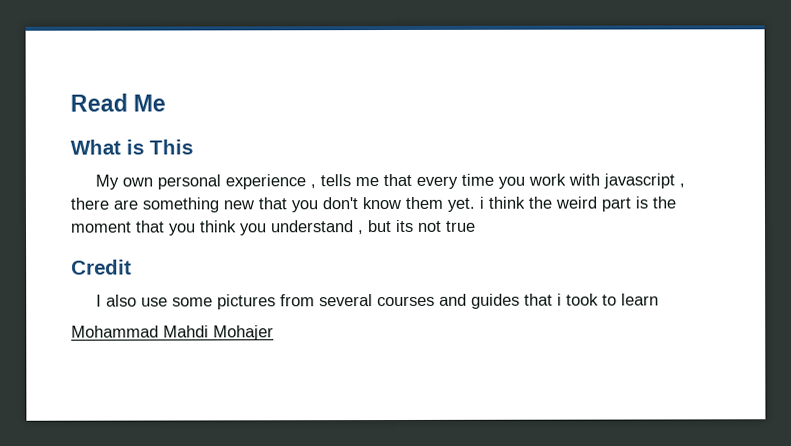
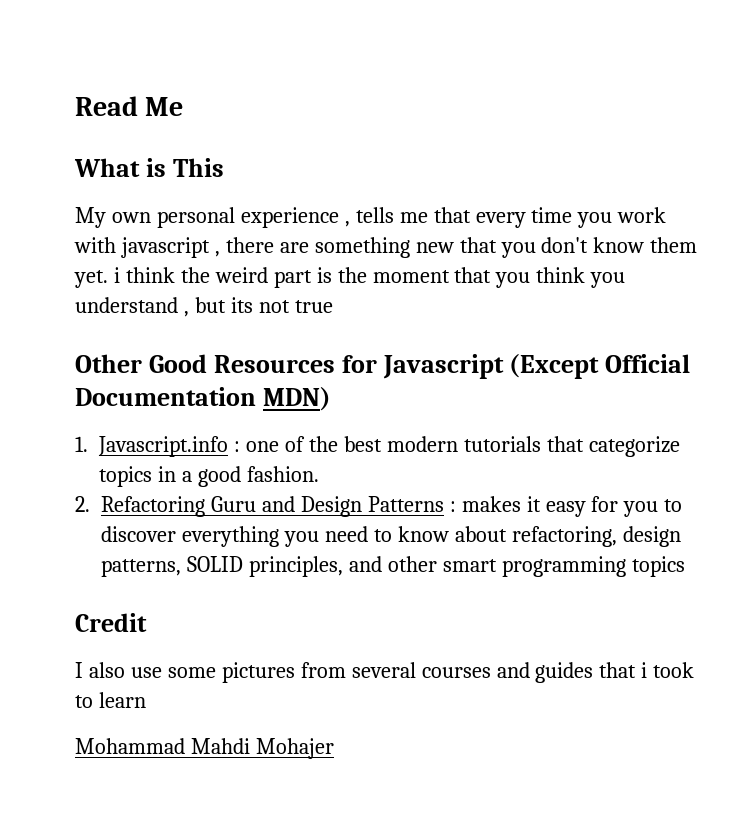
(476, 226) none -> [75,354,691,379] [75,387,331,411] [75,436,680,457] [99,466,320,487] [75,496,683,517] [101,526,681,547] [101,556,685,577] // Other Good Resources for Javascript (Except Official Documentation MDN) // 1. Javascript.info : one of the best modern tutorials that categorize topics in a good fashion. // 2. Refactoring Guru and Design Patterns : makes it easy for you to discover everything you need to know about refactoring, design patterns, SOLID principles, and other smart programming topics

